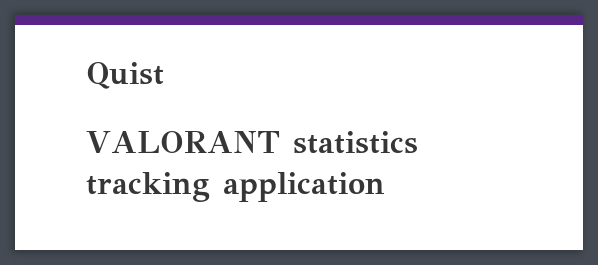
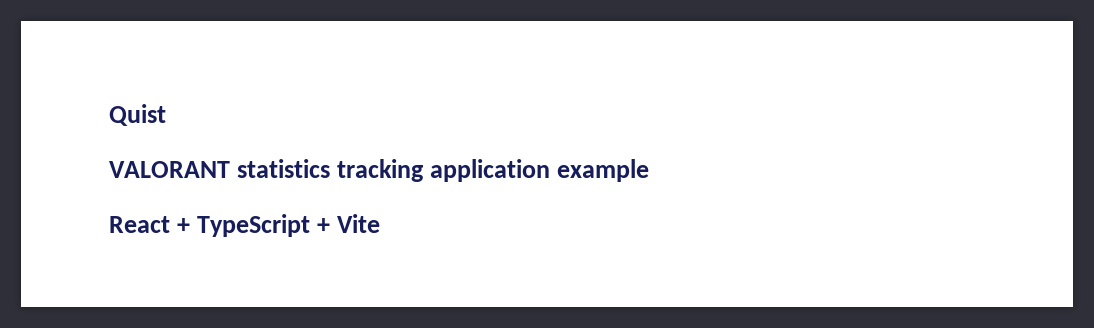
(385, 187) none -> [556,159,649,182] [109,214,380,237] example // React + TypeScript + Vite

